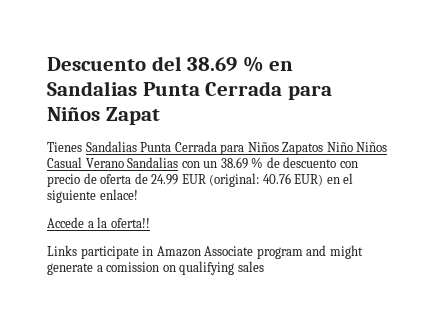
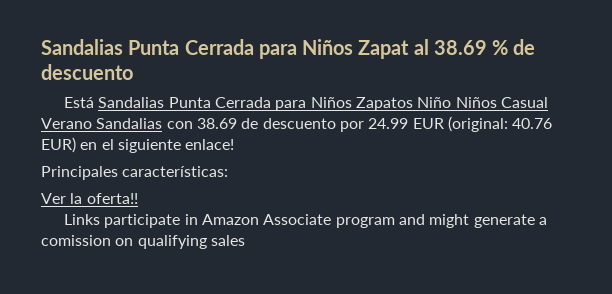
[47,56,294,72] Descuento del 38.69 % en -> (41, 47) none
[47,142,82,152] // Tienes -> [413,39,536,55] [41,64,133,80] [63,97,94,108] al 38.69 % de descuento // Está
[203,157,358,169] [47,173,148,187] un 38.69 % de descuento con precio de oferta de -> [196,118,364,132] 38.69 de descuento por
[47,217,94,228] Accede a -> [41,166,229,180] [41,193,66,204] Principales características: // Ver

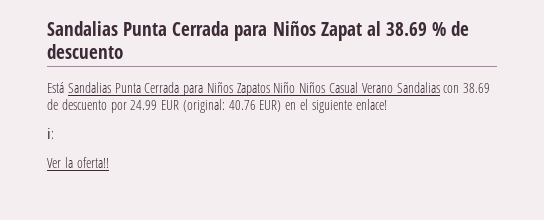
[41,166,229,180] Principales características: -> [47,128,54,139] ℹ:
[63,214,547,228] [41,235,245,249] // Links participate in Amazon Associate program and might generate a comission on qualifying sales -> (109, 162) none

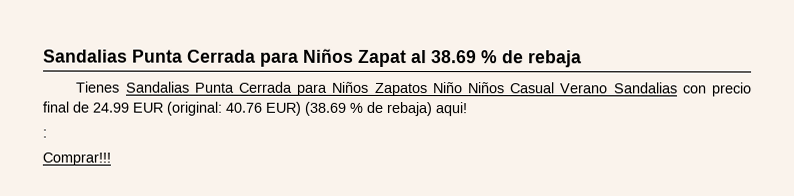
[47,44,123,59] [47,82,64,93] descuento // Está -> [528,50,582,68] [76,81,121,93] rebaja // Tienes
[463,83,491,93] [47,99,127,113] 38.69 de descuento por -> [712,82,752,97] [42,101,89,113] precio final de
[285,99,387,113] [47,128,54,139] [47,157,109,168] en el siguiente enlace! // ℹ: // Ver la oferta!! -> [304,101,467,117] [42,129,47,138] [42,152,111,166] (38.69 % de rebaja) aqui! // : // Comprar!!!

